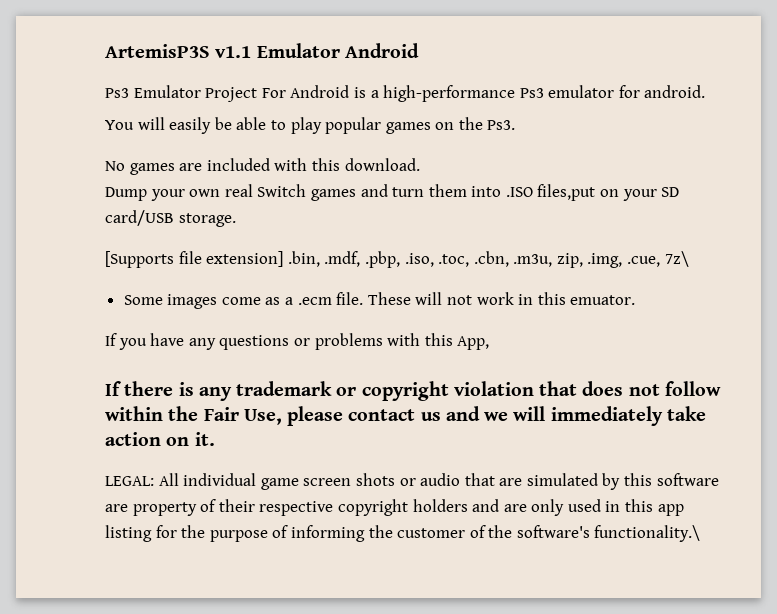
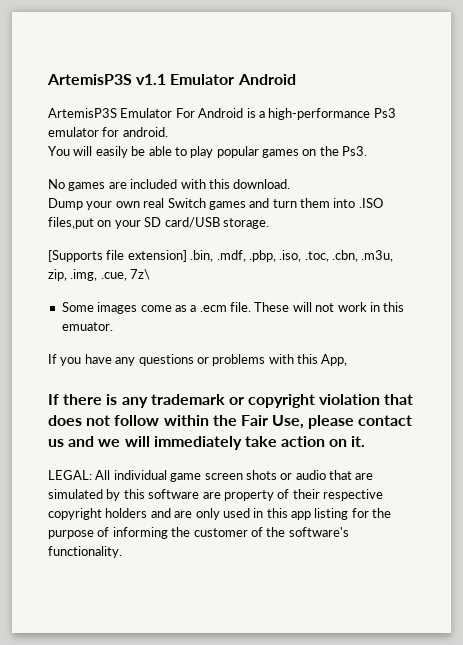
[105,85,258,102] Ps3 Emulator Project -> [48,108,173,118] ArtemisP3S Emulator
[594,525,701,542] functionality.\ -> [48,546,122,558] functionality.

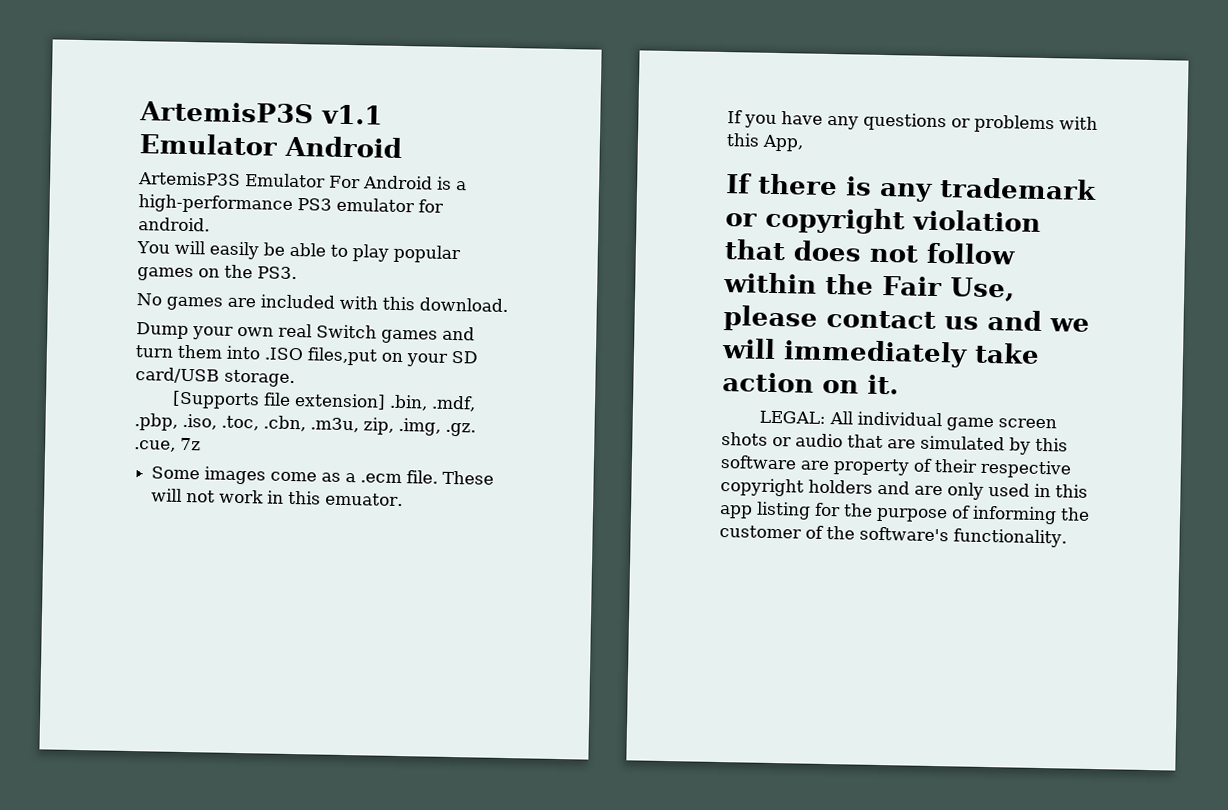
[373,108,396,118] Ps3 -> [297,198,332,211] PS3
[342,146,368,156] Ps3. -> [257,266,297,280] PS3.
[100,269,151,281] .cue, 7z\ -> [445,422,476,437] [134,437,201,452] .gz. .cue, 7z

